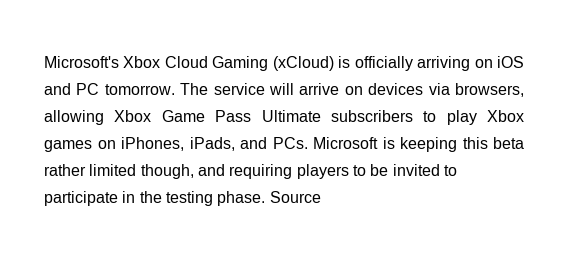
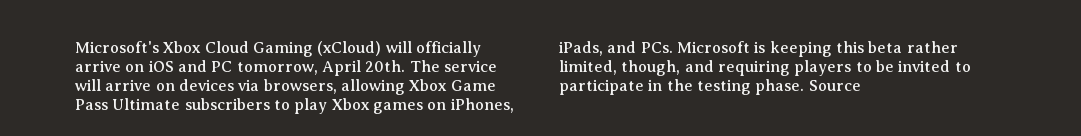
[338,56,471,71] is officially arriving -> [385,41,481,57] [75,60,121,72] will officially arrive
[104,84,175,95] tomorrow. -> [236,60,406,76] tomorrow, April 20th.
[89,164,137,176] limited -> [559,60,617,75] limited,

